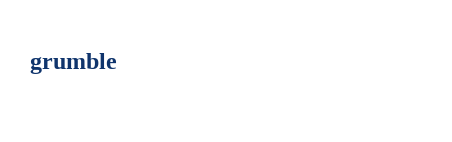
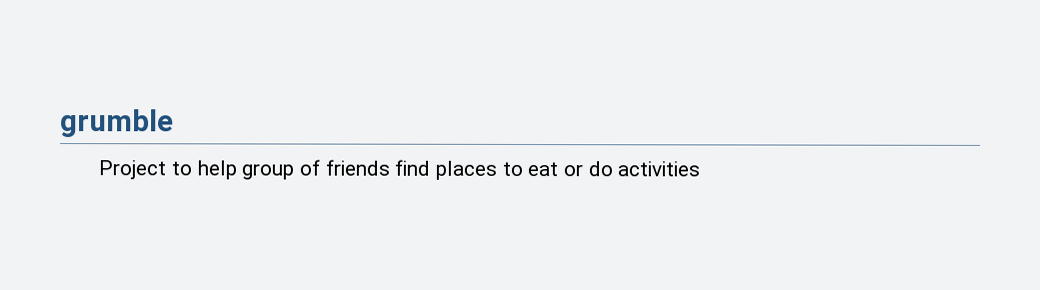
(117, 63) none -> [98,159,701,180] // Project to help group of friends find places to eat or do activities

